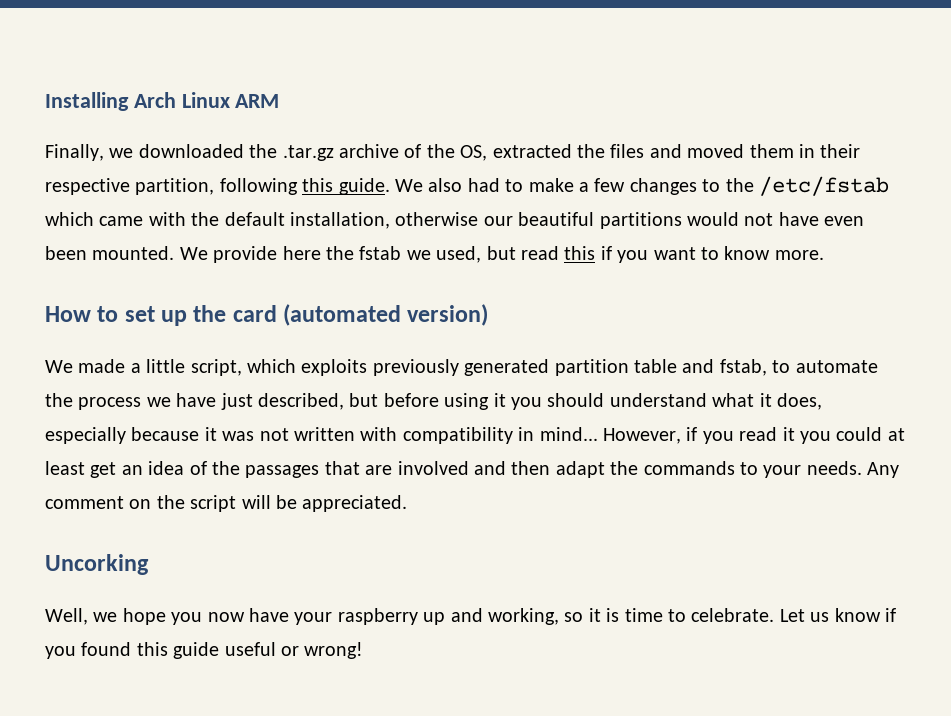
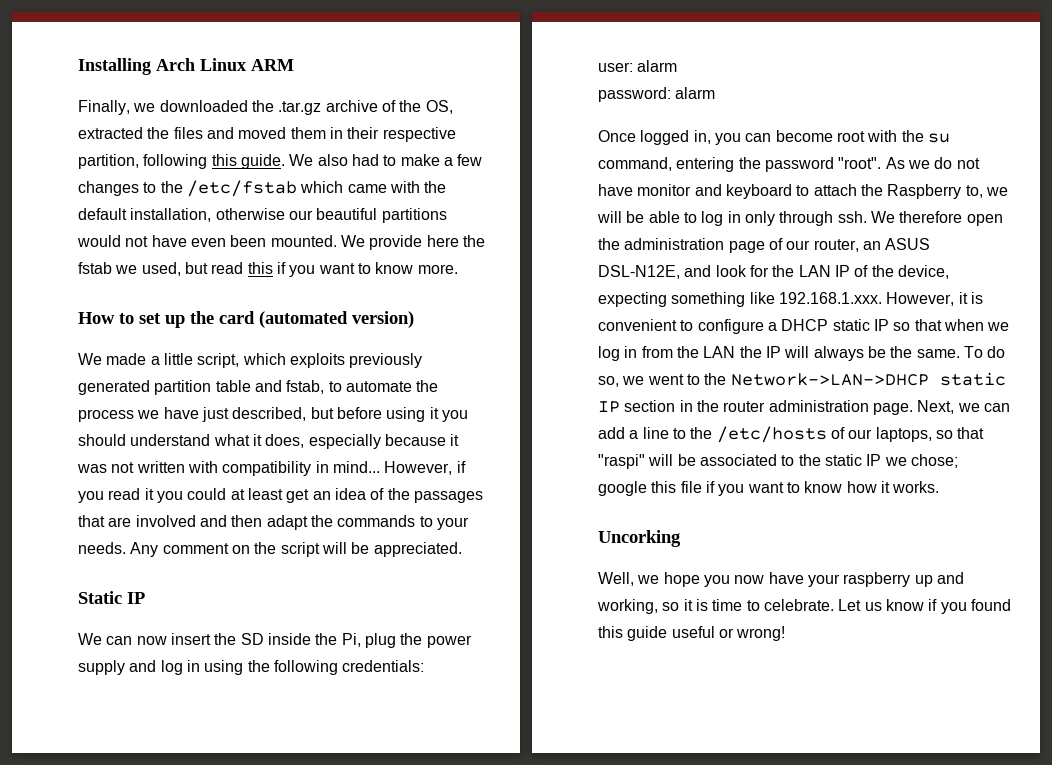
(408, 503) none -> [78,591,145,604] [78,633,472,648] [78,660,425,675] [598,60,678,72] [598,87,716,102] [598,130,950,145] [598,157,980,172] [598,184,1008,199] [597,211,1003,226] [598,238,931,253] [598,265,949,279] [598,292,983,307] [598,319,1010,334] [598,346,1006,361] [598,372,1006,387] [598,400,1010,415] [598,426,985,443] [598,454,958,469] [598,481,940,496] // Static IP // We can now insert the SD inside the Pi, plug the power supply and log in using the following credentials: // user: alarm // password: alarm // Once logged in, you can become root with the su command, entering the password "root". As we do not have monitor and keyboard to attach the Raspberry to, we will be able to log in only through ssh. We therefore open the administration page of our router, an ASUS DSL-N12E, and look for the LAN IP of the device, expecting something like 192.168.1.xxx. However, it is convenient to configure a DHCP static IP so that when we log in from the LAN the IP will always be the same. To do so, we went to the Network->LAN->DHCP static IP section in the router administration page. Next, we can add a line to the /etc/hosts of our laptops, so that "raspi" will be associated to the static IP we chose; google this file if you want to know how it works.

